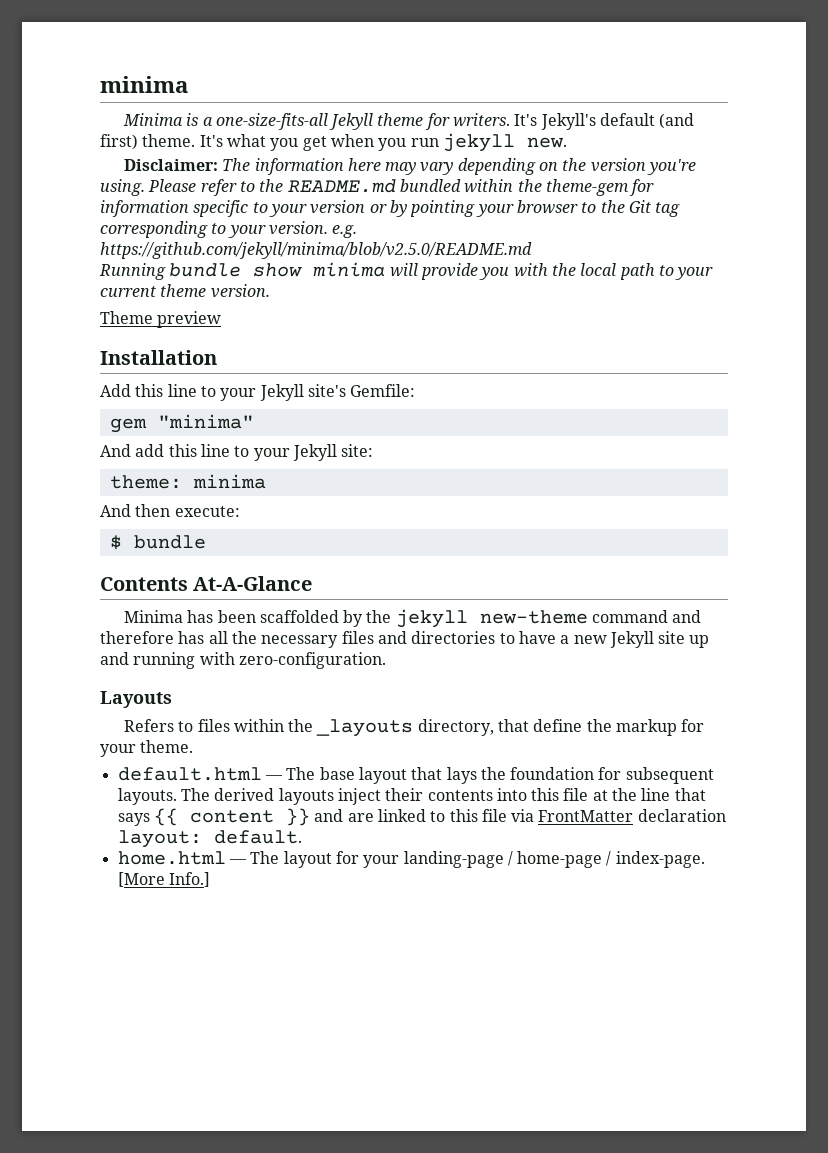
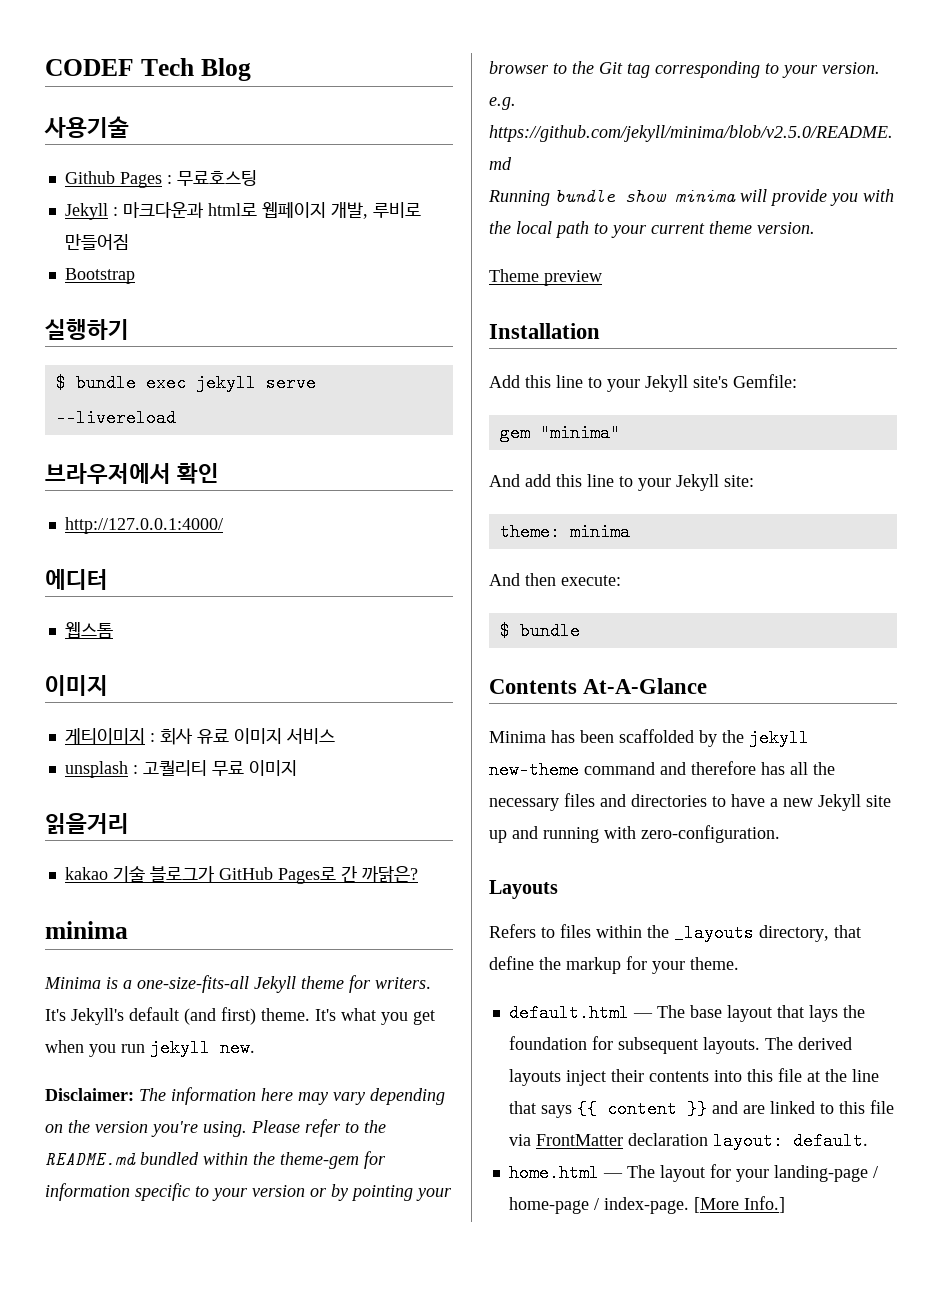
(100, 84) none -> [45,58,251,81] [44,116,129,138] [64,170,257,188] [64,202,421,220] [64,234,129,250] [64,268,135,284] [45,319,129,340] [55,374,316,392] [55,409,176,427] [45,463,220,484] [64,517,223,534] [45,569,108,590] [64,622,113,638] [45,675,108,696] [64,728,335,745] [64,760,297,778] [45,813,129,834] [64,866,418,884] CODEF Tech Blog // 사용기술 // Github Pages : 무료호스팅 // Jekyll : 마크다운과 html로 웹페이지 개발, 루비로 만들어짐 // Bootstrap // 실행하기 // $ bundle exec jekyll serve --livereload // 브라우저에서 확인 // http://127.0.0.1:4000/ // 에디터 // 웹스톰 // 이미지 // 게티이미지 : 회사 유료 이미지 서비스 // unsplash : 고퀄리티 무료 이미지 // 읽을거리 // kakao 기술 블로그가 GitHub Pages로 간 까닭은? //

